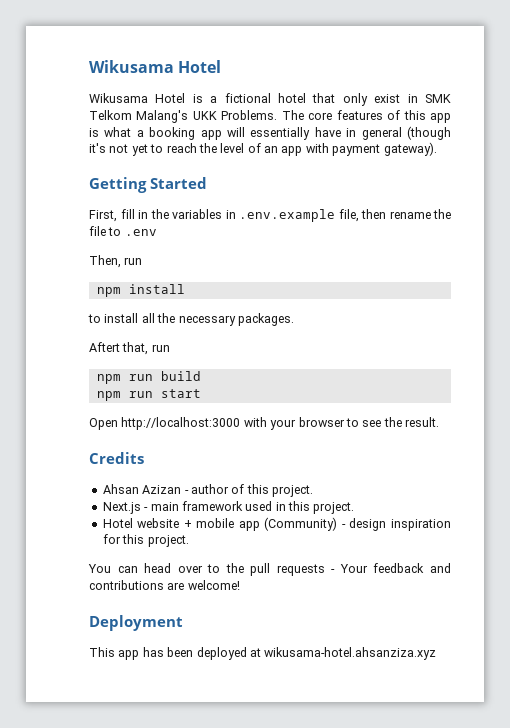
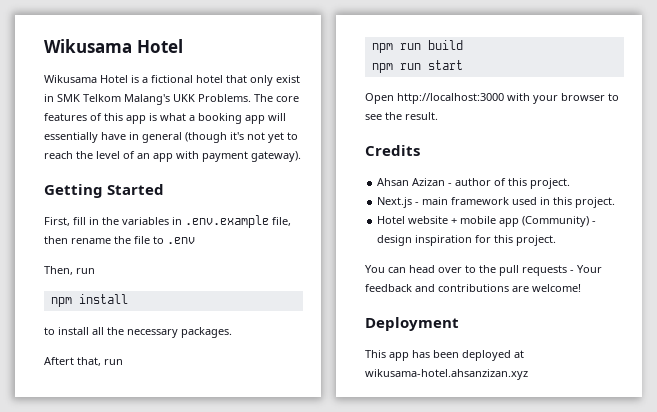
[264,647,437,660] wikusama-hotel.ahsanziza.xyz -> [365,369,528,380] wikusama-hotel.ahsanzizan.xyz

